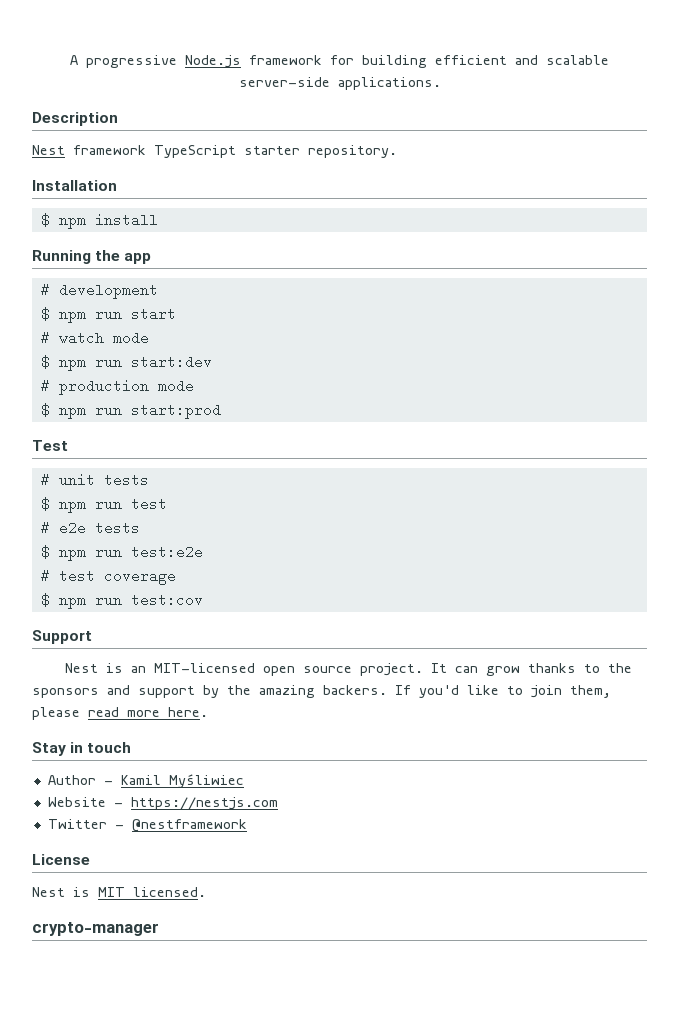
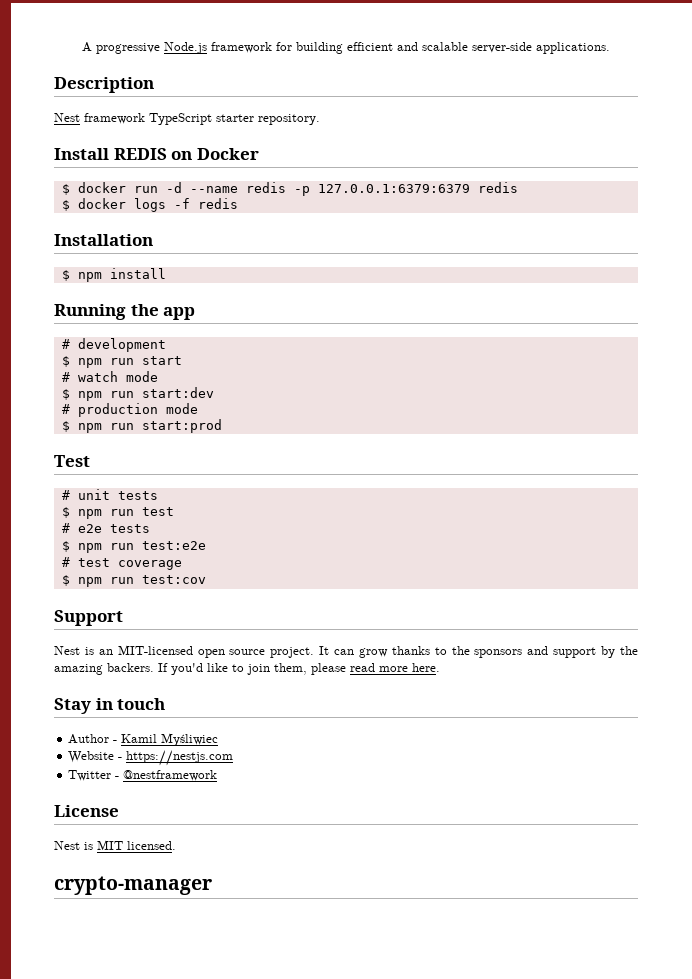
(397, 151) none -> [54,148,259,160] [61,182,518,196] [61,198,238,212] // Install REDIS on Docker // $ docker run -d --name redis -p 127.0.0.1:6379:6379 redis // $ docker logs -f redis

